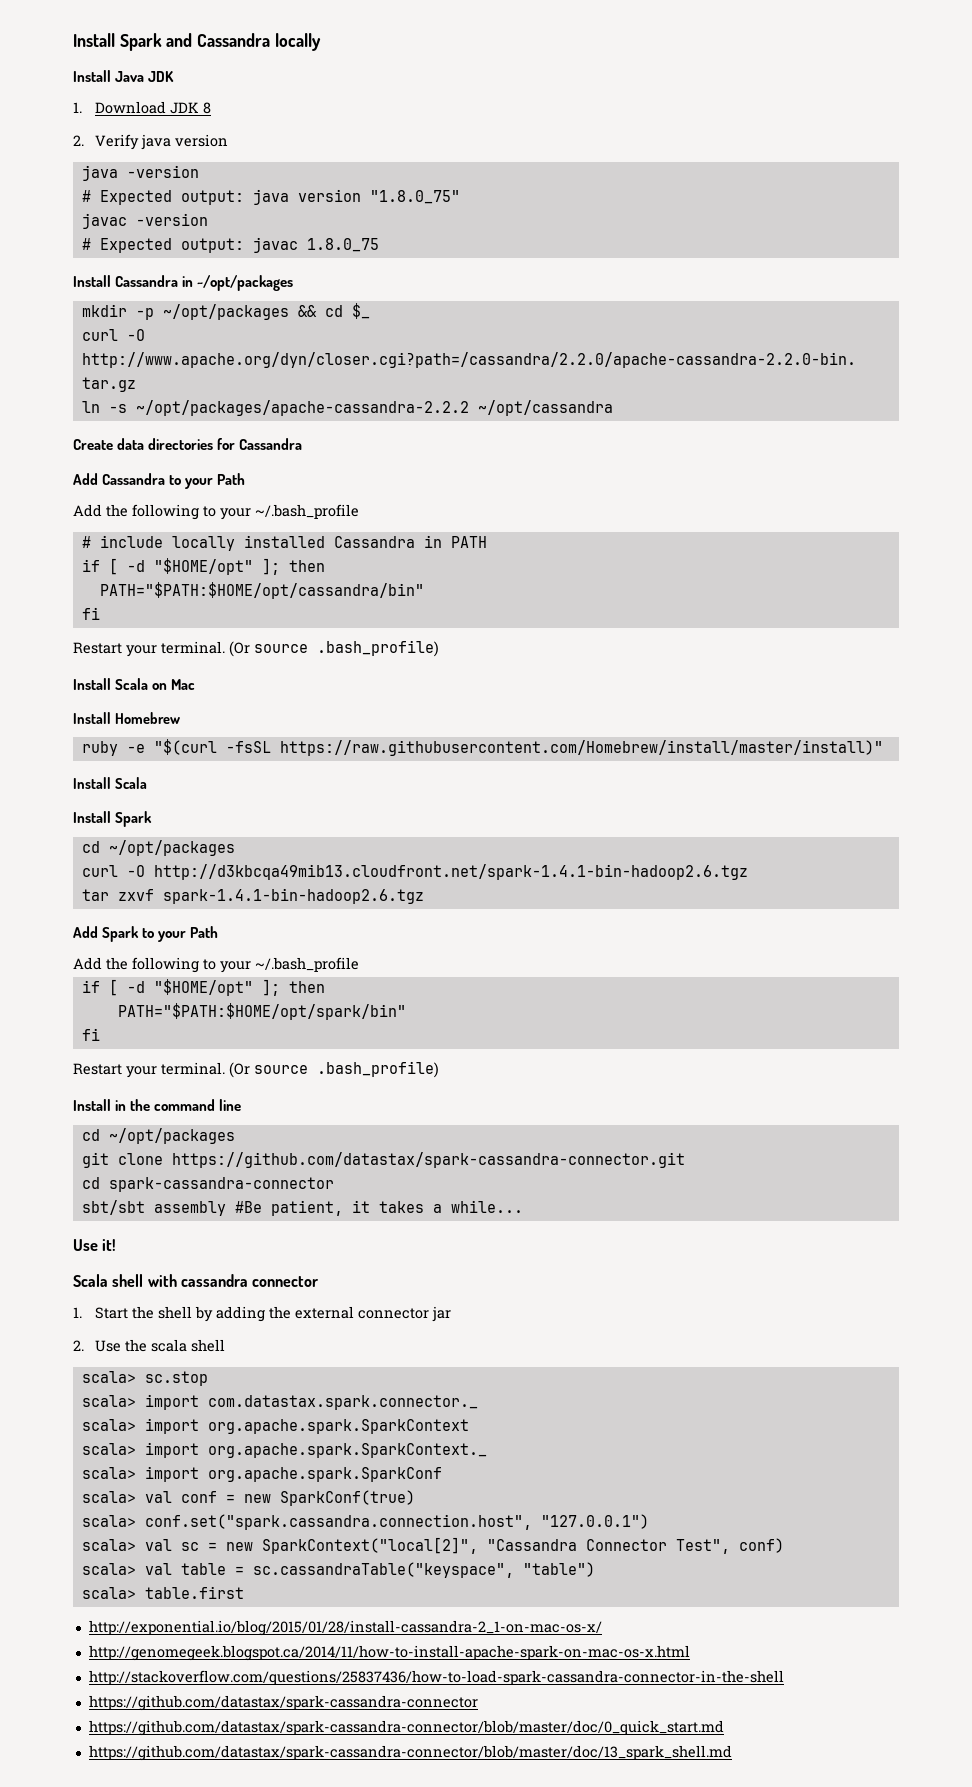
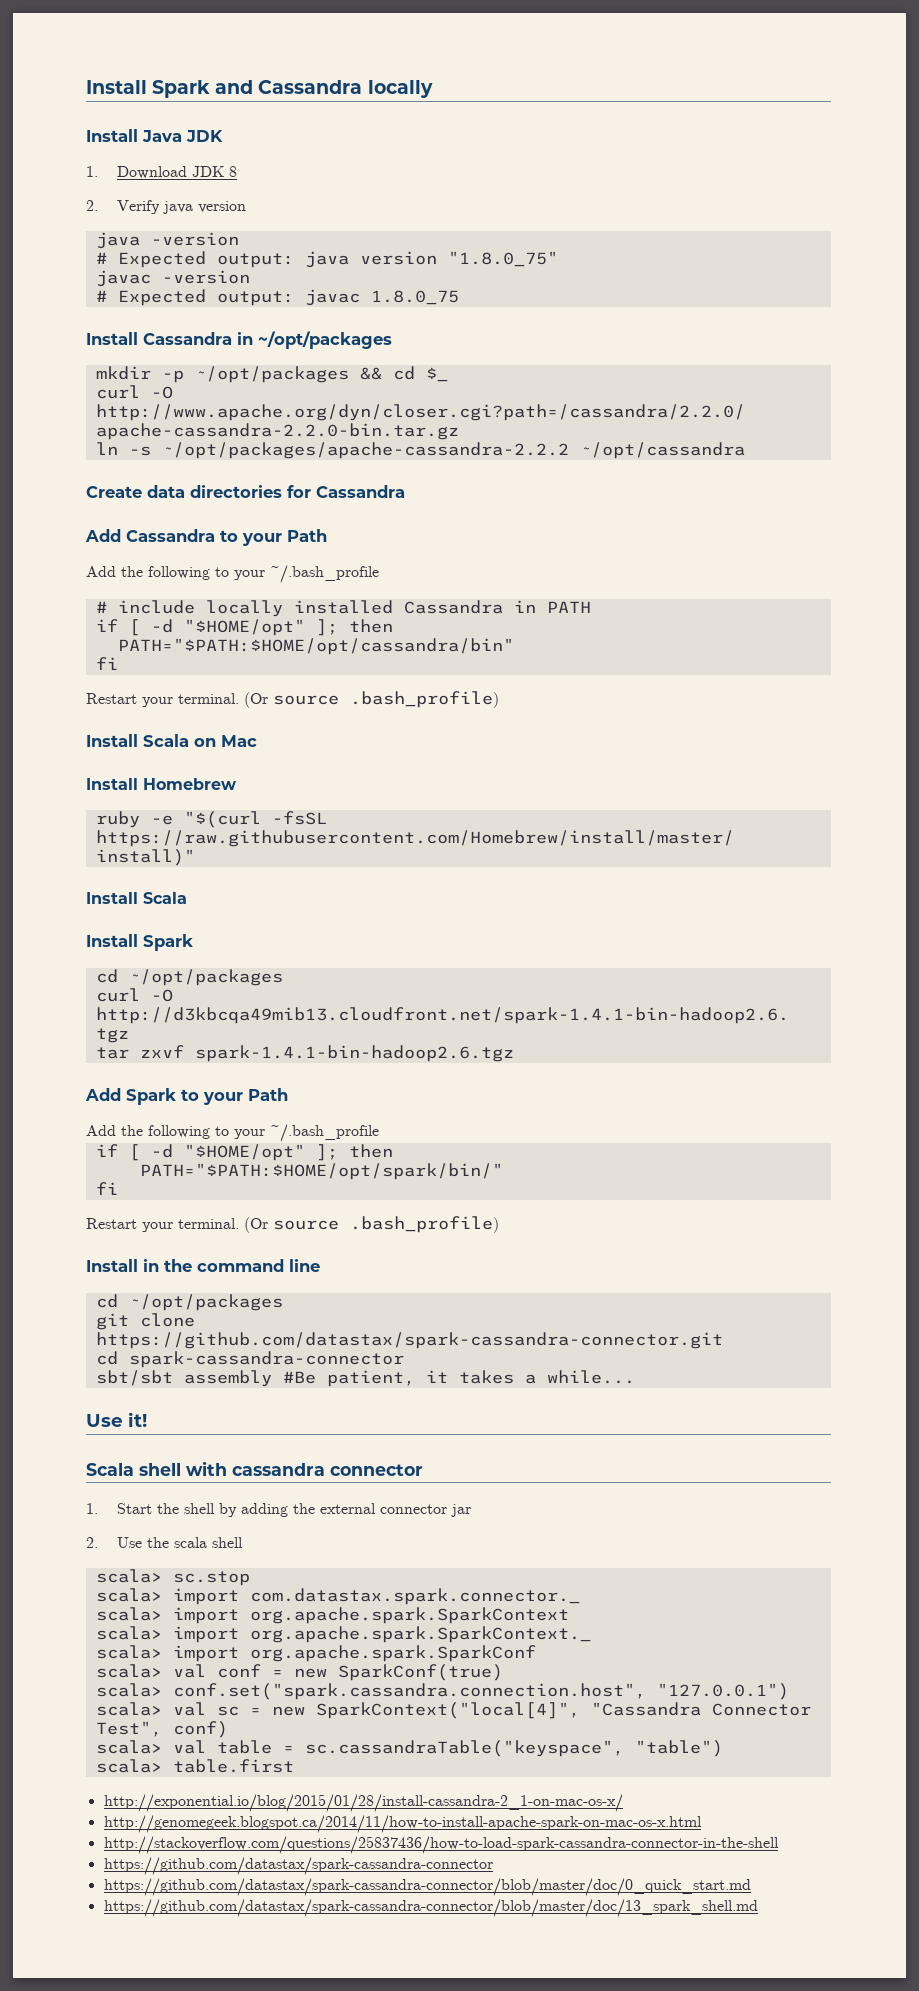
[117,1003,406,1020] PATH="$PATH:$HOME/opt/spark/bin" -> [139,1163,503,1180] PATH="$PATH:$HOME/opt/spark/bin/"
[261,1537,478,1554] SparkContext("local[2]", -> [315,1702,580,1719] SparkContext("local[4]",

